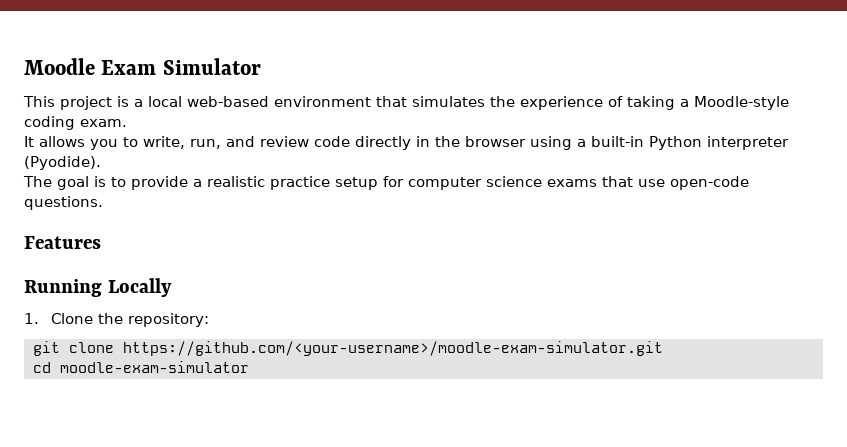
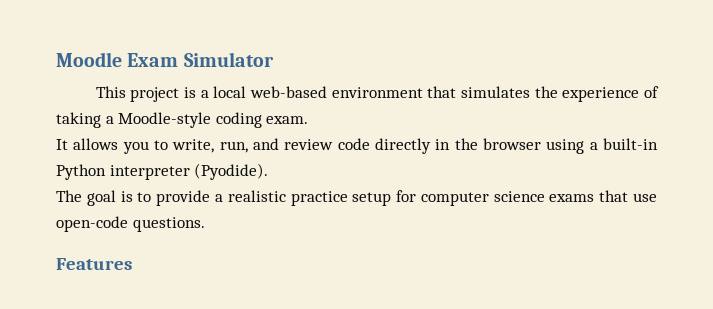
[24,278,172,297] [24,313,210,327] [32,341,663,356] [32,361,249,373] // Running Locally // 1. Clone the repository: // git clone https://github.com/<your-username>/moodle-exam-simulator.git // cd moodle-exam-simulator -> (132, 264) none

